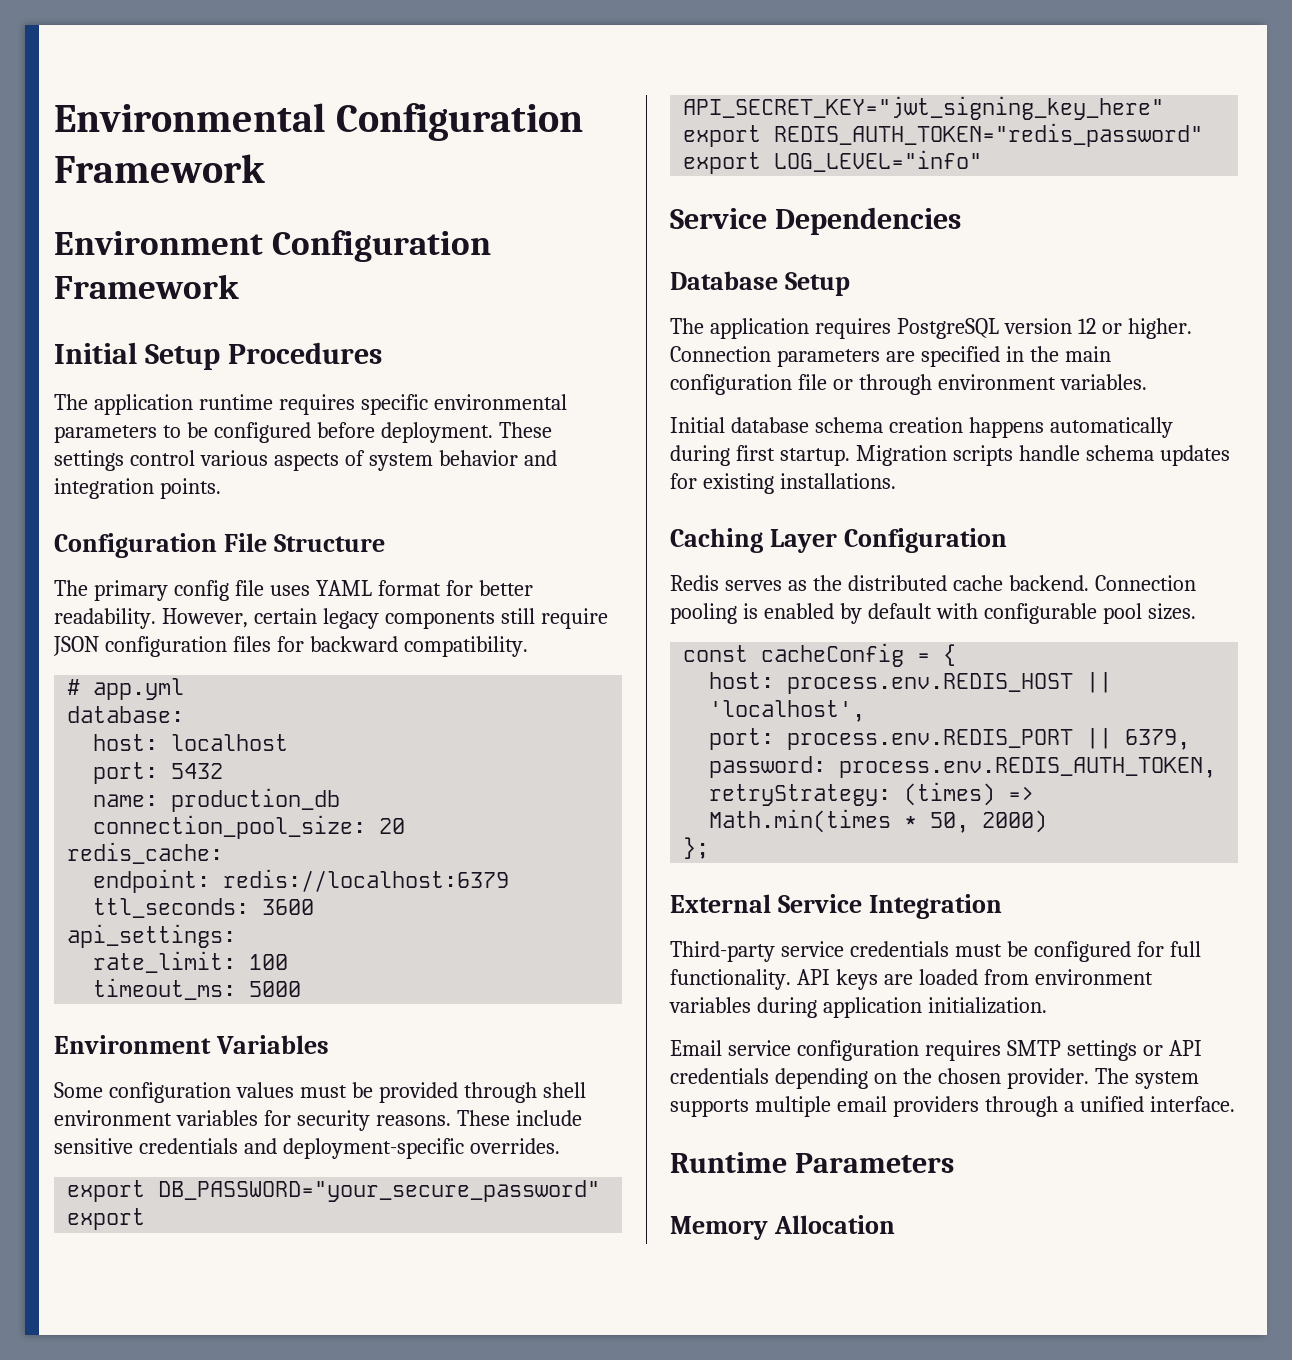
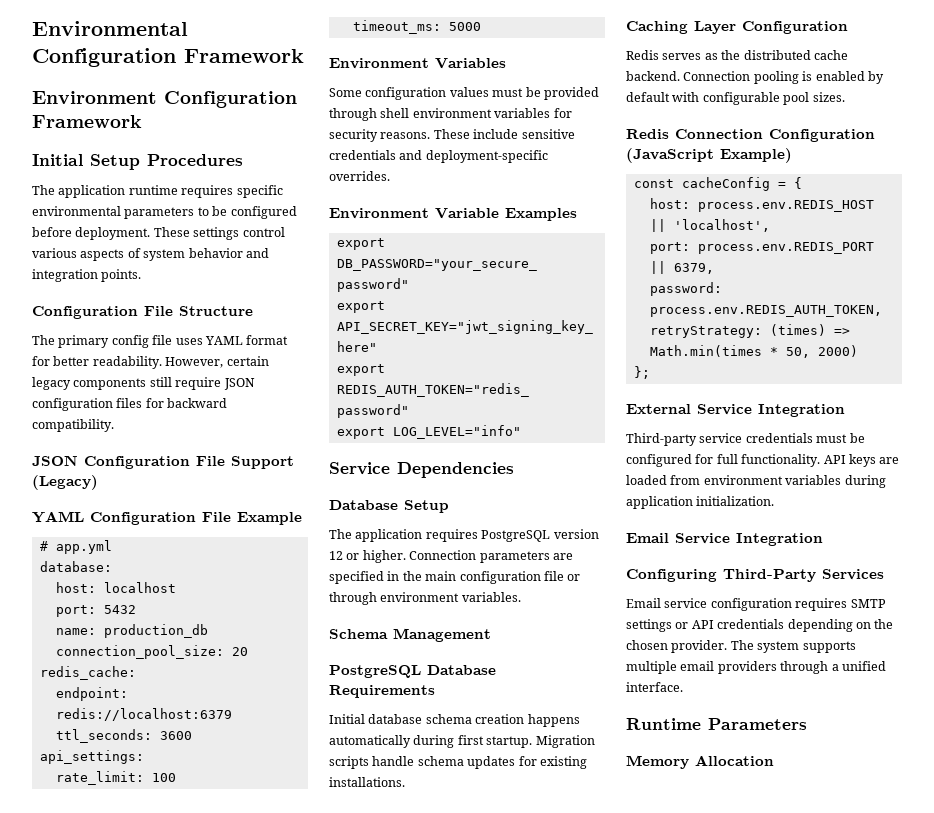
(528, 646) none -> [32,455,294,469] [32,475,98,490] [32,511,302,525] // JSON Configuration File Support (Legacy) // YAML Configuration File Example
(560, 1146) none -> [329,208,577,221] // Environment Variable Examples
(1147, 382) none -> [329,628,491,642] [329,665,496,678] [329,685,435,698] // Schema Management // PostgreSQL Database Requirements
(1196, 611) none -> [626,129,875,142] [626,148,792,163] // Redis Connection Configuration (JavaScript Example)
(1047, 1005) none -> [626,533,823,546] [626,569,884,582] // Email Service Integration // Configuring Third-Party Services

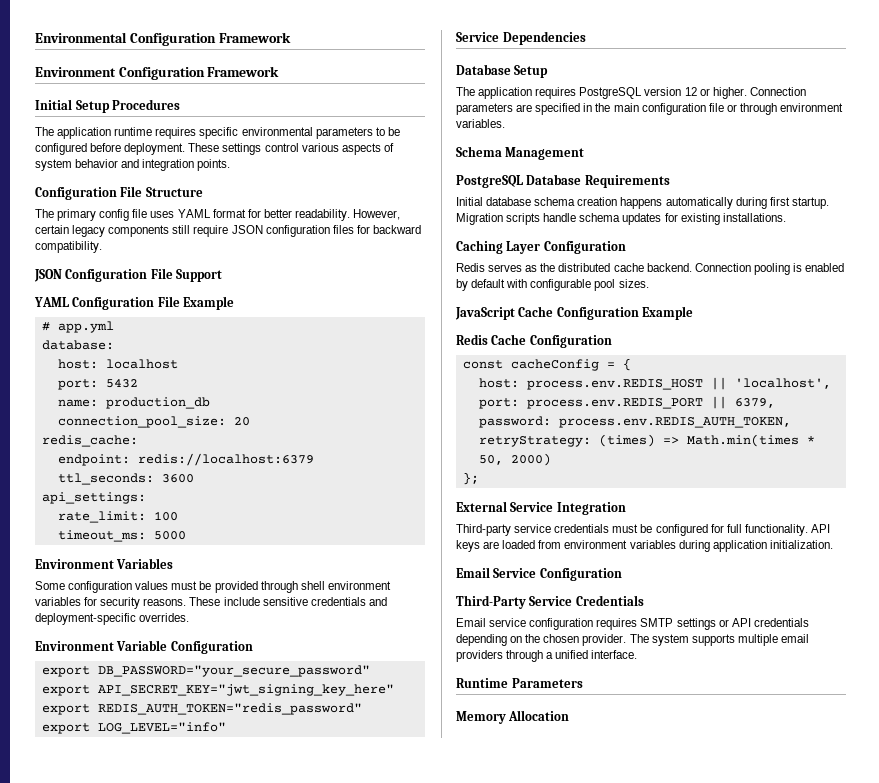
[32,475,98,490] (Legacy) -> (223, 275) none
[505,208,577,221] Examples -> [170,641,253,654] Configuration
[626,129,875,142] [626,148,792,163] // Redis Connection Configuration (JavaScript Example) -> [455,306,694,320] [456,334,612,348] // JavaScript Cache Configuration Example // Redis Cache Configuration
[736,533,823,546] [626,569,884,582] Integration // Configuring Third-Party Services -> [539,568,622,581] [456,595,644,609] Configuration // Third-Party Service Credentials

